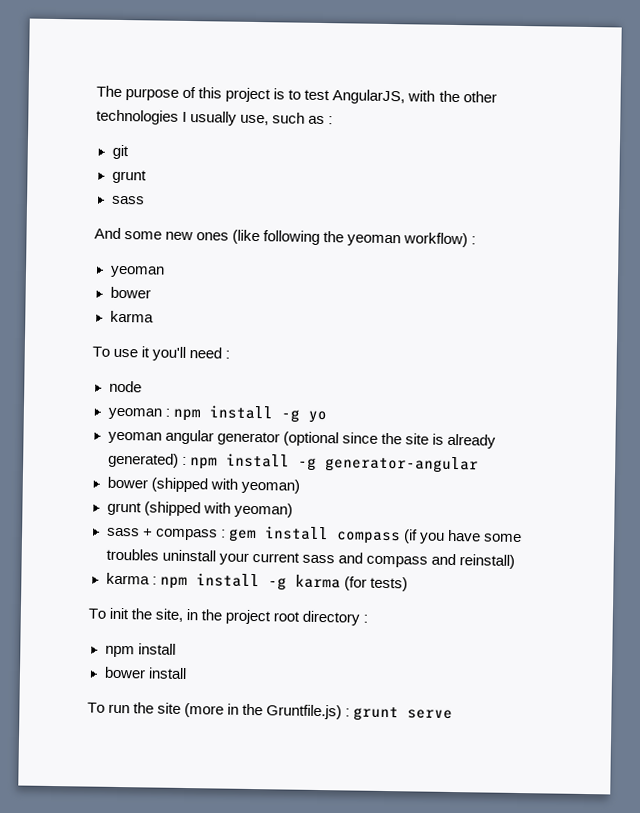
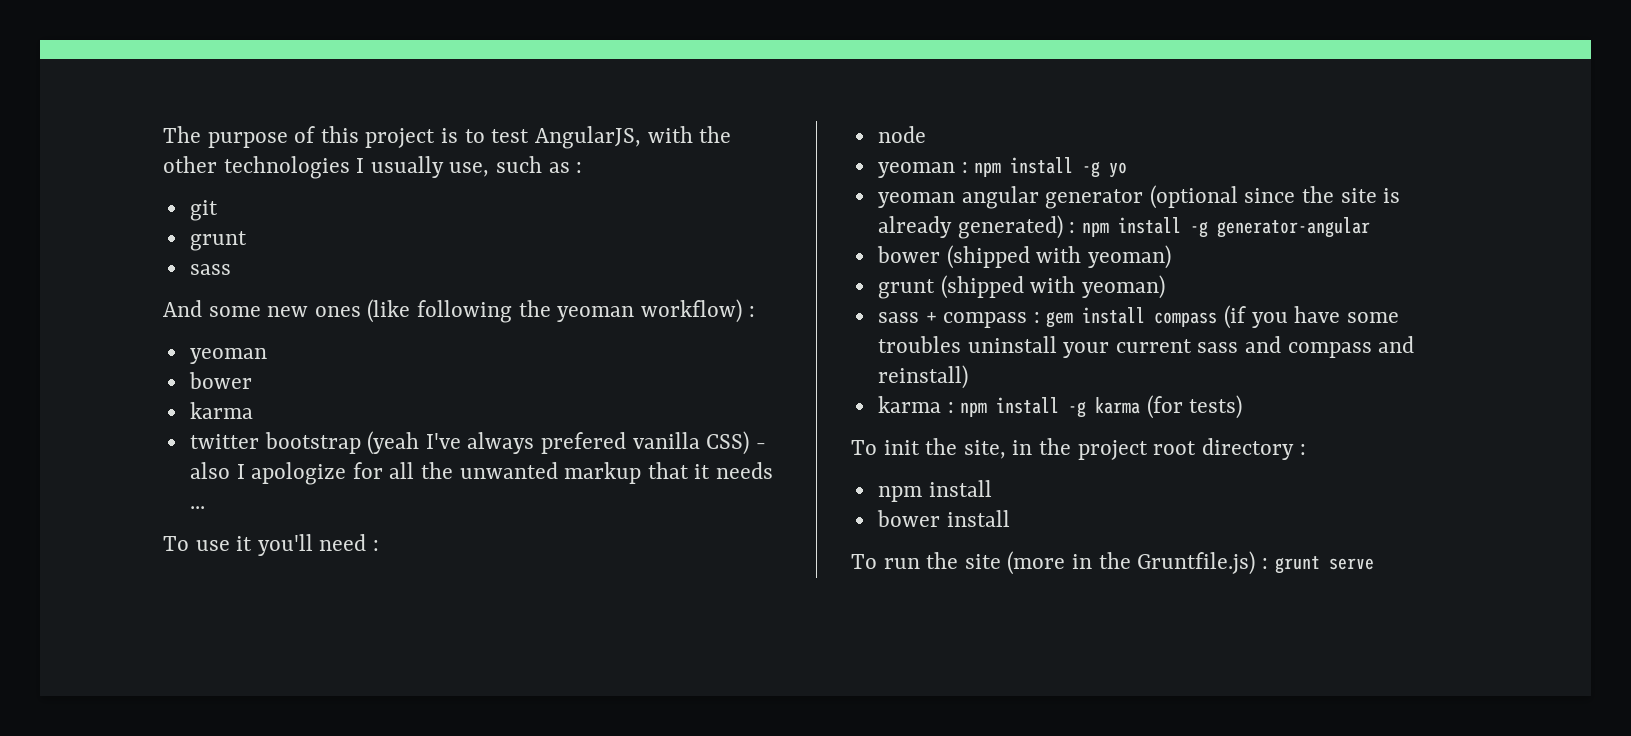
(154, 316) none -> [189,431,766,455] [189,462,774,485] [189,506,205,509] // twitter bootstrap (yeah I've always prefered vanilla CSS) - also I apologize for all the unwanted markup that it needs ...

